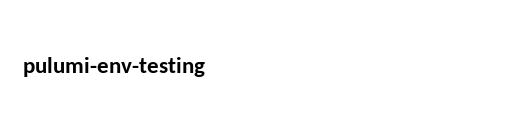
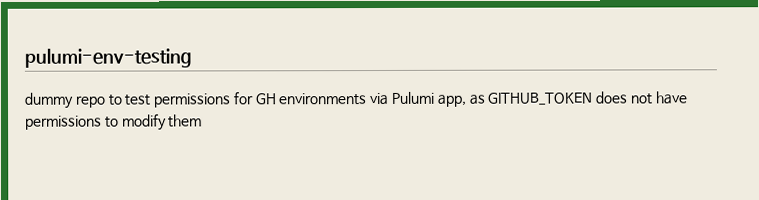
(205, 67) none -> [24,91,688,109] [25,113,203,131] // dummy repo to test permissions for GH environments via Pulumi app, as GITHUB_TOKEN does not have permissions to modify them

